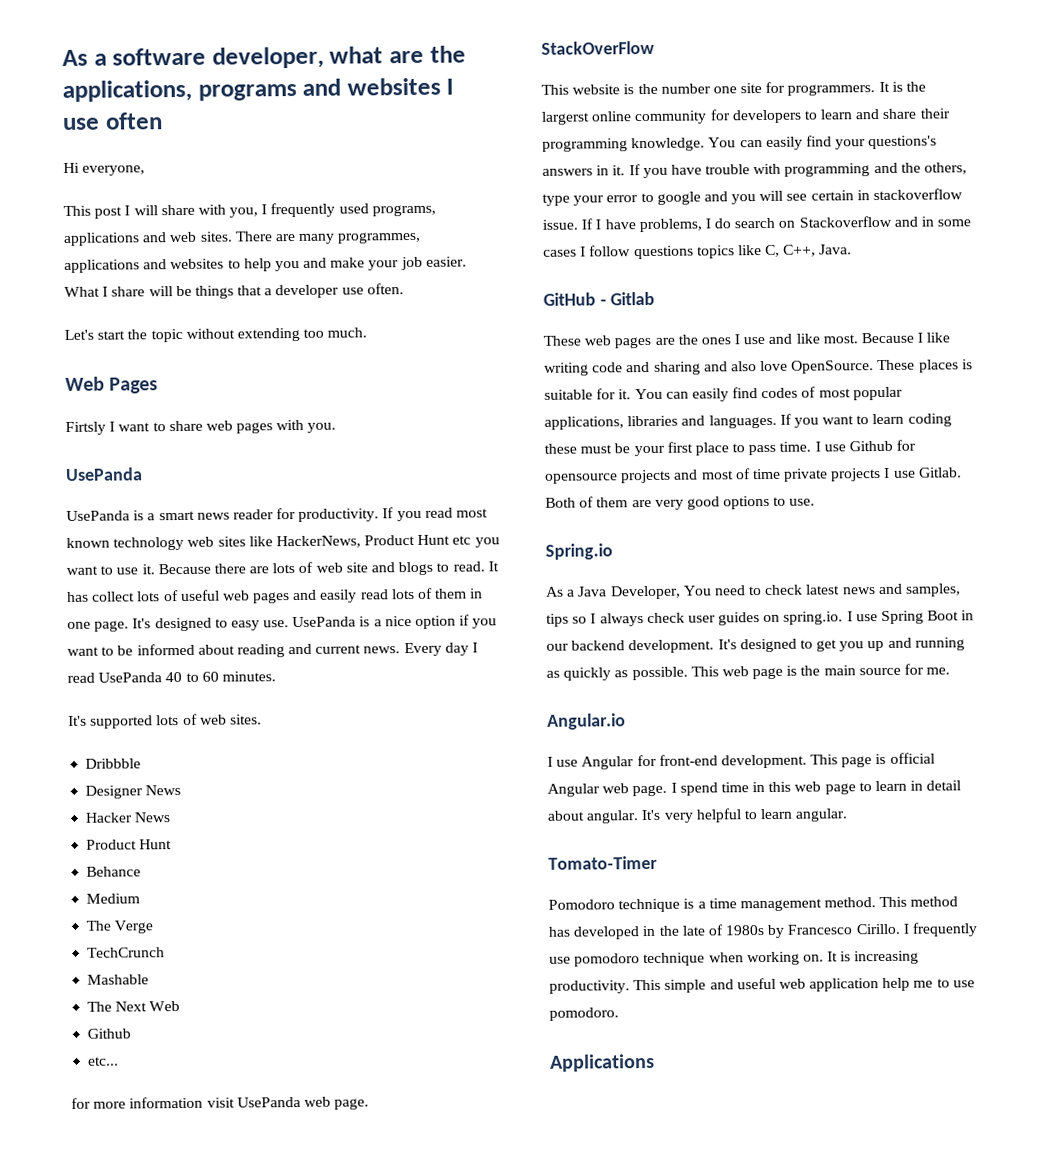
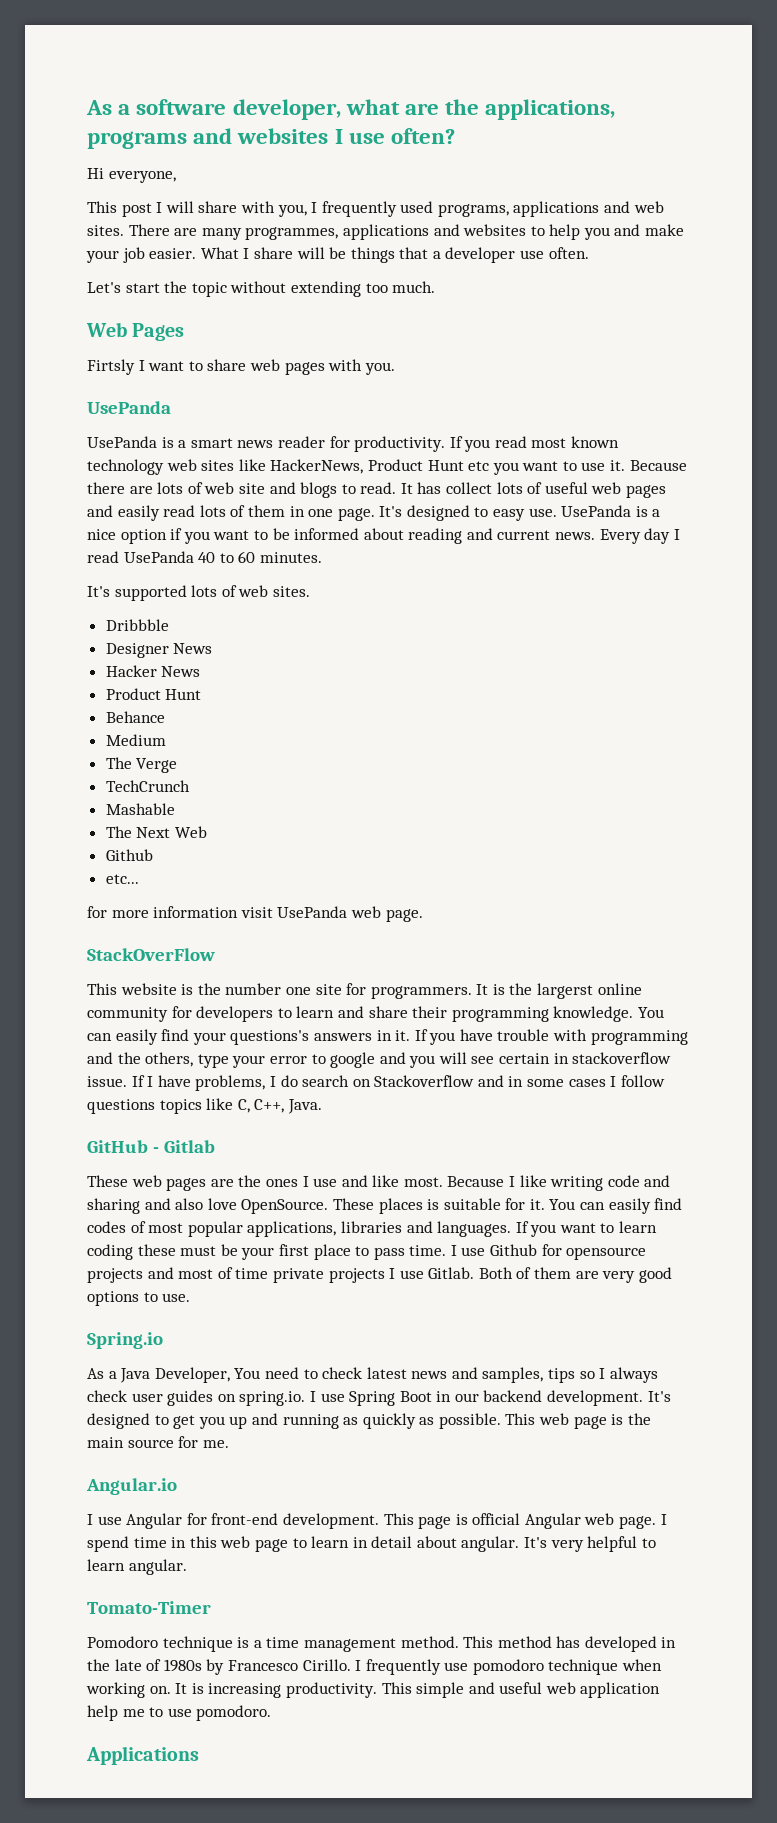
[104,112,163,130] often -> [391,128,456,144] often?

